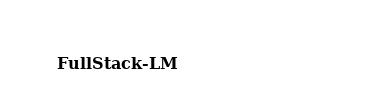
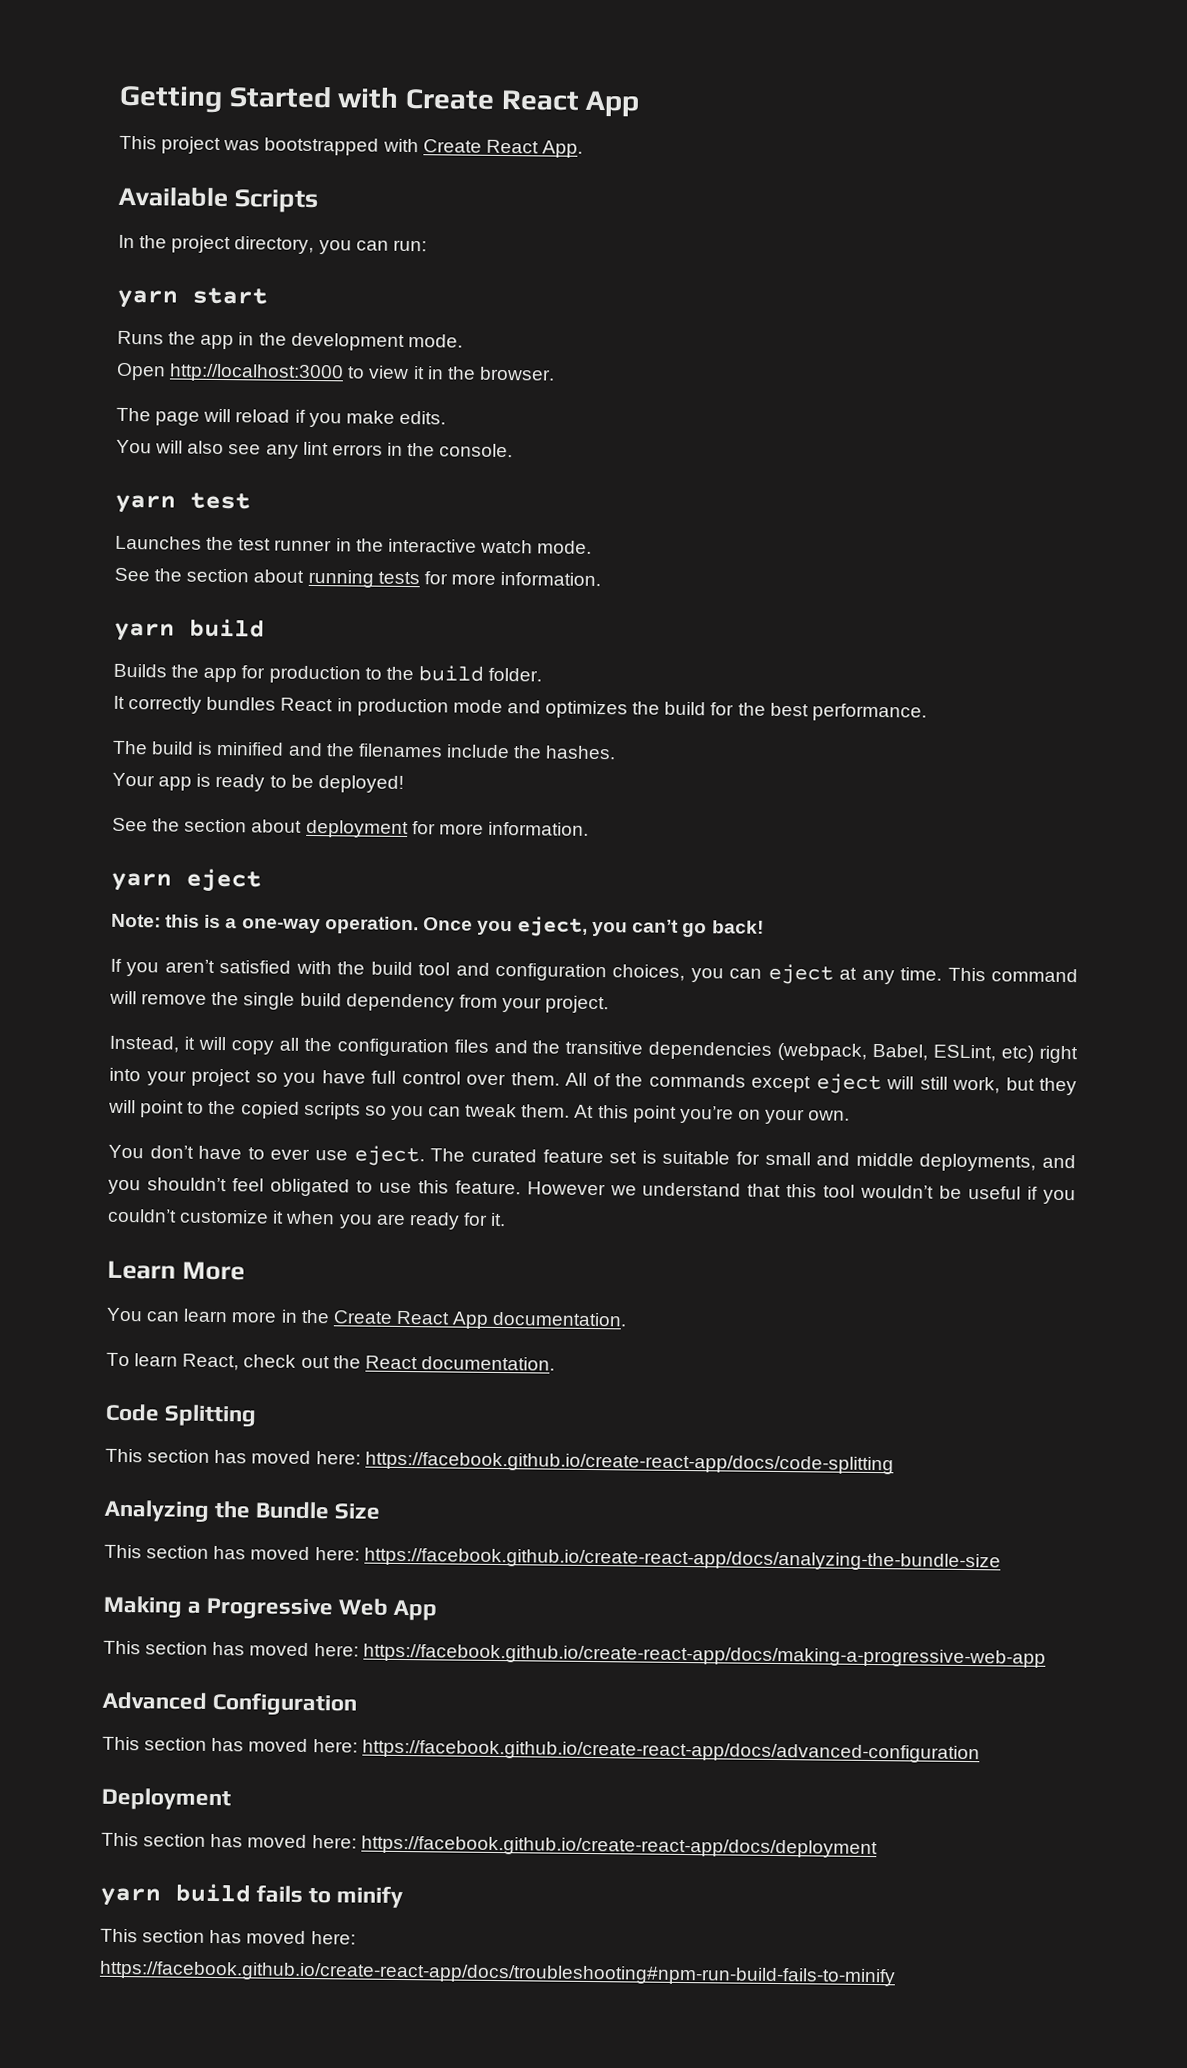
[57,57,178,69] FullStack-LM -> [119,85,641,117] [119,135,583,158] [118,186,318,214] [118,234,427,255] [117,287,268,309] [117,330,463,351] [116,362,555,383] [116,407,446,428] [116,439,514,459] [115,492,251,514] [115,535,593,554] [114,567,602,588] [114,618,265,642] [113,663,543,684] [113,695,927,722] [112,740,617,760] [112,772,404,793] [112,817,589,839] [111,868,262,893] [111,913,764,938] [110,958,1079,985] [109,990,610,1014] [109,1035,1078,1064] [109,1067,1077,1096] [108,1099,851,1125] [108,1144,1076,1172] [108,1177,1077,1205] [107,1208,507,1230] [107,1260,245,1281] [106,1307,628,1329] [106,1352,555,1371] [105,1403,258,1427] [105,1448,894,1475] [104,1499,381,1522] [104,1544,1001,1572] [103,1595,438,1621] [103,1640,1046,1668] [102,1691,358,1716] [102,1736,980,1764] [101,1787,231,1811] [101,1832,878,1859] [100,1883,404,1909] [100,1928,356,1945] [99,1960,896,1987] Getting Started with Create React App // This project was bootstrapped with Create React App. // Available Scripts // In the project directory, you can run: // yarn start // Runs the app in the development mode. // Open http://localhost:3000 to view it in the browser. // The page will reload if you make edits. // You will also see any lint errors in the console. // yarn test // Launches the test runner in the interactive watch mode. // See the section about running tests for more information. // yarn build // Builds the app for production to the build folder. // It correctly bundles React in production mode and optimizes the build for the best performance. // The build is minified and the filenames include the hashes. // Your app is ready to be deployed! // See the section about deployment for more information. // yarn eject // Note: this is a one-way operation. Once you eject, you can’t go back! // If you aren’t satisfied with the build tool and configuration choices, you can eject at any time. This command will remove the single build dependency from your project. // Instead, it will copy all the configuration files and the transitive dependencies (webpack, Babel, ESLint, etc) right into your project so you have full control over them. All of the commands except eject will still work, but they will point to the copied scripts so you can tweak them. At this point you’re on your own. // You don’t have to ever use eject. The curated feature set is suitable for small and middle deployments, and you shouldn’t feel obligated to use this feature. However we understand that this tool wouldn’t be useful if you couldn’t customize it when you are ready for it. // Learn More // You can learn more in the Create React App documentation. // To learn React, check out the React documentation. // Code Splitting // This section has moved here: https://facebook.github.io/create-react-app/docs/code-splitting // Analyzing the Bundle Size // This section has moved here: https://facebook.github.io/create-react-app/docs/analyzing-the-bundle-size // Making a Progressive Web App // This section has moved here: https://facebook.github.io/create-react-app/docs/making-a-progressive-web-app // Advanced Configuration // This section has moved here: https://facebook.github.io/create-react-app/docs/advanced-configuration // Deployment // This section has moved here: https://facebook.github.io/create-react-app/docs/deployment // yarn build fails to minify // This section has moved here: https://facebook.github.io/create-react-app/docs/troubleshooting#npm-run-build-fails-to-minify

